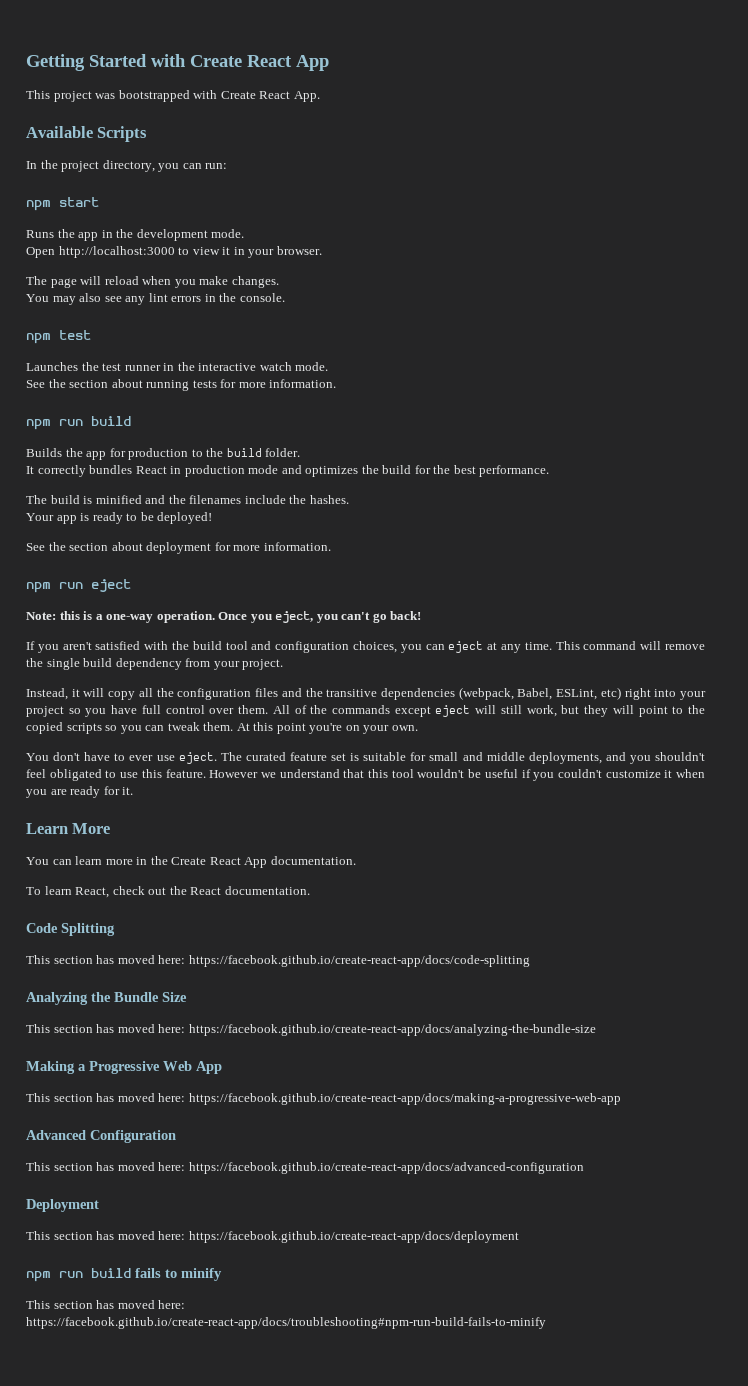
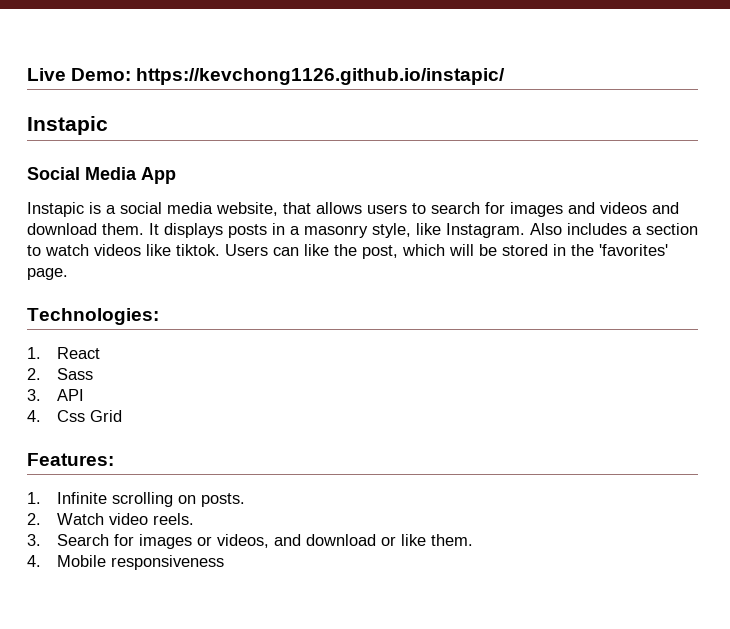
[26,54,329,71] [26,90,320,102] [26,126,148,142] [26,160,228,172] [26,197,99,211] [26,229,245,241] [26,246,322,258] [26,276,279,288] [26,293,285,305] [26,330,91,344] [26,362,329,371] [26,379,337,391] [26,416,131,430] [26,448,301,460] [26,465,550,477] [26,495,349,504] [26,512,213,524] [26,542,331,554] [26,579,131,593] [26,611,422,623] [26,641,705,653] [26,658,284,670] [26,687,706,700] [26,705,706,717] [26,722,418,734] [26,752,706,764] [26,769,705,781] [26,786,134,798] [26,823,111,834] [26,856,356,868] [26,886,310,898] [26,923,115,936] [26,955,530,967] [26,992,187,1005] [26,1024,596,1036] [26,1061,222,1074] [26,1093,621,1105] [26,1130,176,1143] [26,1162,584,1174] [26,1199,99,1212] [26,1231,519,1243] [26,1268,222,1282] [26,1300,186,1309] [26,1317,546,1329] Getting Started with Create React App // This project was bootstrapped with Create React App. // Available Scripts // In the project directory, you can run: // npm start // Runs the app in the development mode. // Open http://localhost:3000 to view it in your browser. // The page will reload when you make changes. // You may also see any lint errors in the console. // npm test // Launches the test runner in the interactive watch mode. // See the section about running tests for more information. // npm run build // Builds the app for production to the build folder. // It correctly bundles React in production mode and optimizes the build for the best performance. // The build is minified and the filenames include the hashes. // Your app is ready to be deployed! // See the section about deployment for more information. // npm run eject // Note: this is a one-way operation. Once you eject, you can't go back! // If you aren't satisfied with the build tool and configuration choices, you can eject at any time. This command will remove the single build dependency from your project. // Instead, it will copy all the configuration files and the transitive dependencies (webpack, Babel, ESLint, etc) right into your project so you have full control over them. All of the commands except eject will still work, but they will point to the copied scripts so you can tweak them. At this point you're on your own. // You don't have to ever use eject. The curated feature set is suitable for small and middle deployments, and you shouldn't feel obligated to use this feature. However we understand that this tool wouldn't be useful if you couldn't customize it when you are ready for it. // Learn More // You can learn more in the Create React App documentation. // To learn React, check out the React documentation. // Code Splitting // This section has moved here: https://facebook.github.io/create-react-app/docs/code-splitting // Analyzing the Bundle Size // This section has moved here: https://facebook.github.io/create-react-app/docs/analyzing-the-bundle-size // Making a Progressive Web App // This section has moved here: https://facebook.github.io/create-react-app/docs/making-a-progressive-web-app // Advanced Configuration // This section has moved here: https://facebook.github.io/create-react-app/docs/advanced-configuration // Deployment // This section has moved here: https://facebook.github.io/create-react-app/docs/deployment // npm run build fails to minify // This section has moved here: https://facebook.github.io/create-react-app/docs/troubleshooting#npm-run-build-fails-to-minify -> [27,68,506,85] [27,116,108,135] [27,167,176,184] [27,202,679,217] [27,223,698,238] [27,244,668,259] [27,268,68,280] [27,308,159,325] [27,347,100,359] [27,368,93,380] [27,389,84,401] [27,410,122,422] [27,453,114,466] [27,492,245,507] [27,513,194,525] [27,534,473,549] [27,555,224,570] Live Demo: https://kevchong1126.github.io/instapic/ // Instapic // Social Media App // Instapic is a social media website, that allows users to search for images and videos and download them. It displays posts in a masonry style, like Instagram. Also includes a section to watch videos like tiktok. Users can like the post, which will be stored in the 'favorites' page. // Technologies: // 1. React // 2. Sass // 3. API // 4. Css Grid // Features: // 1. Infinite scrolling on posts. // 2. Watch video reels. // 3. Search for images or videos, and download or like them. // 4. Mobile responsiveness

